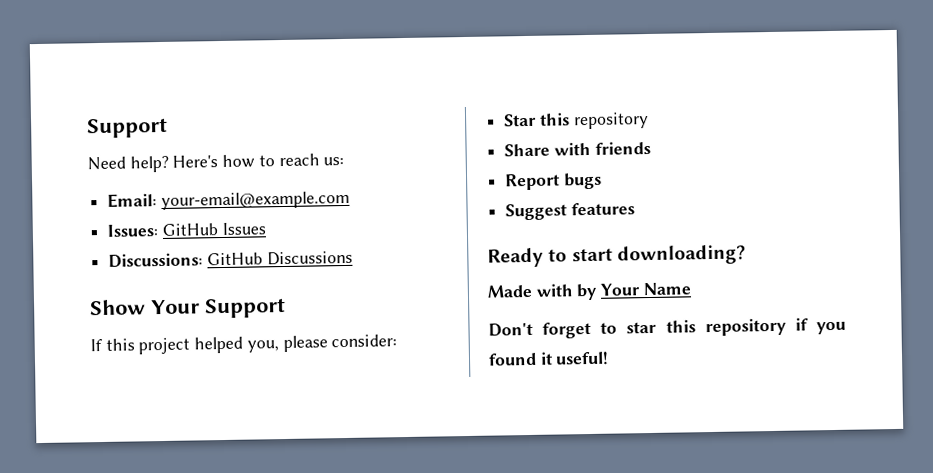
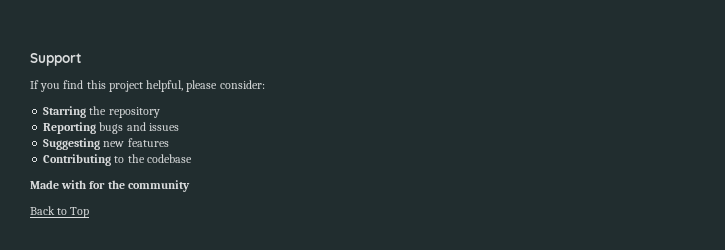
[87,117,168,139] [87,153,345,173] [107,190,350,211] [107,222,266,237] [108,250,353,268] [89,297,286,319] [90,336,279,355] Support // Need help? Here's how to reach us: // Email: your-email@example.com // Issues: GitHub Issues // Discussions: GitHub Discussions // Show Your Support // If this project helped you, -> [30,53,82,66] [30,80,184,92] Support // If you find this project helpful,
[504,112,570,127] Star this -> [43,106,107,118] Starring the
[504,140,651,157] [504,172,602,191] [505,202,635,221] [487,244,746,268] [487,282,691,301] [488,317,846,339] [488,351,610,366] Share with friends // Report bugs // Suggest features // Ready to start downloading? // Made with by Your Name // Don't forget to star this repository if you found it useful! -> [43,122,179,134] [43,138,169,150] [43,154,192,166] [30,180,190,192] [30,206,90,218] Reporting bugs and issues // Suggesting new features // Contributing to the codebase // Made with for the community // Back to Top

